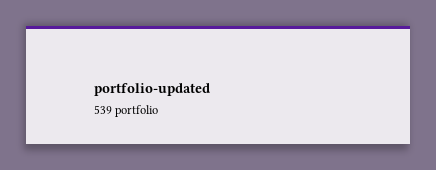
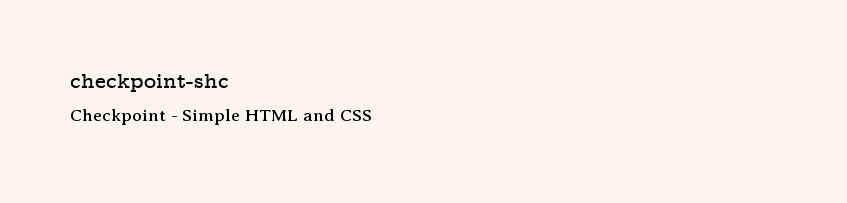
[94,83,210,96] [94,105,159,117] portfolio-updated // 539 portfolio -> [70,74,229,92] [70,109,372,125] checkpoint-shc // Checkpoint - Simple HTML and CSS

